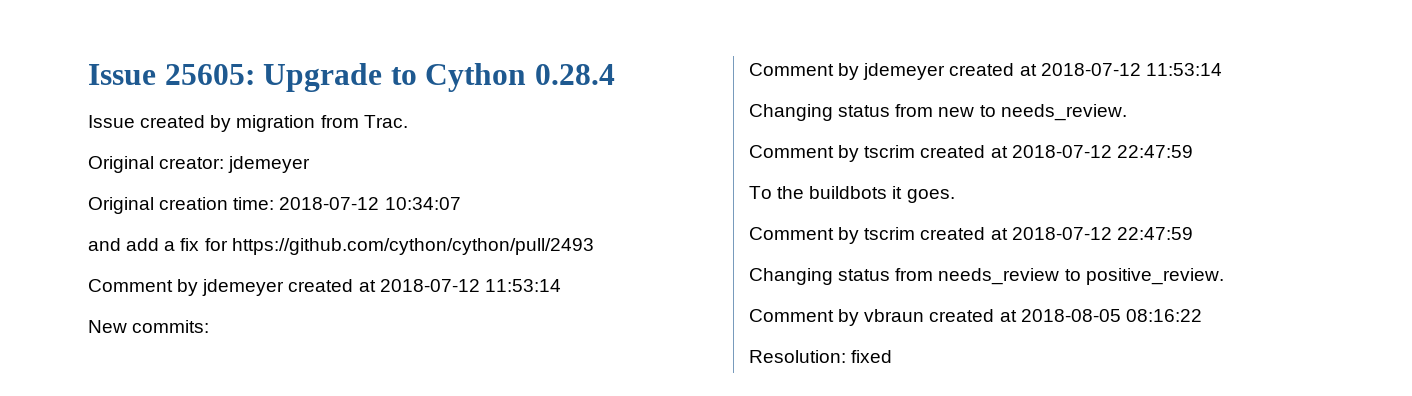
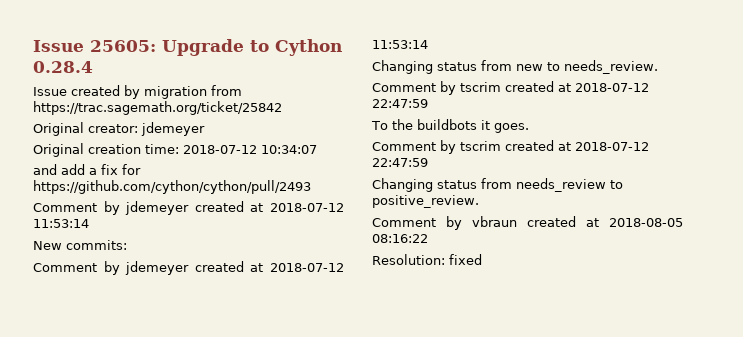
[363,115,408,128] Trac. -> [33,101,282,115] https://trac.sagemath.org/ticket/25842

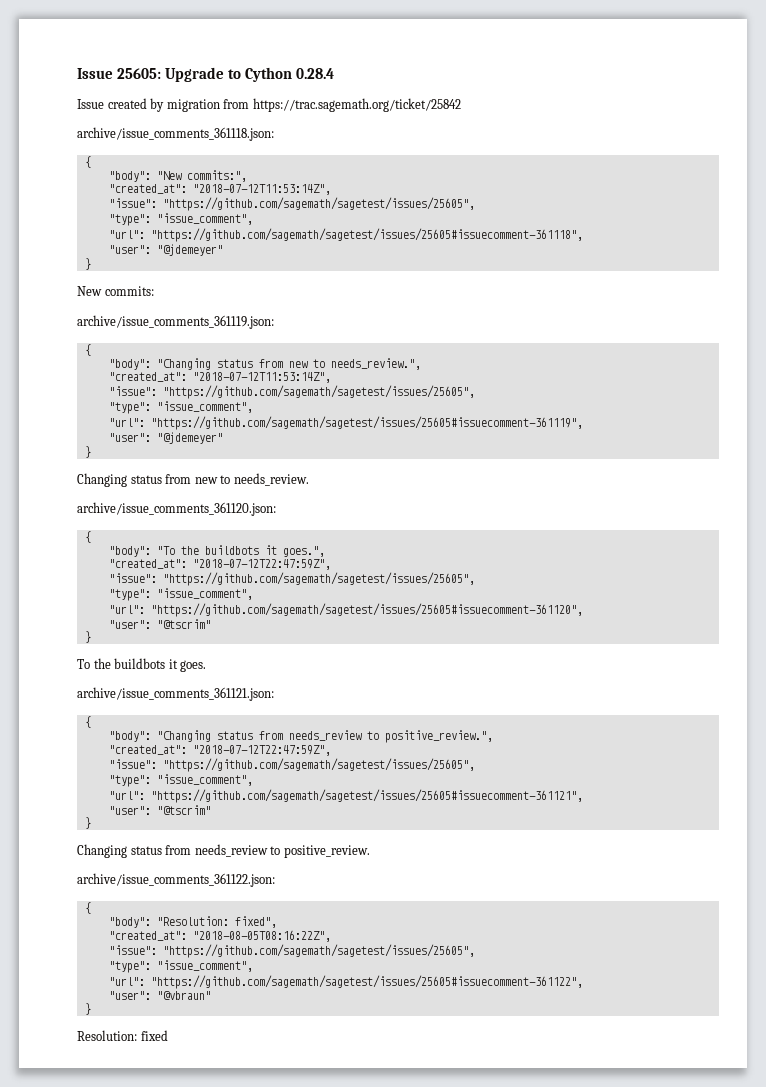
[33,122,205,136] [33,143,317,157] [33,164,141,175] [33,180,311,194] [33,201,344,215] [33,219,89,228] [33,240,127,250] [33,261,344,275] [372,40,428,49] Original creator: jdemeyer // Original creation time: 2018-07-12 10:34:07 // and add a fix for https://github.com/cython/cython/pull/2493 // Comment by jdemeyer created at 2018-07-12 11:53:14 // New commits: // Comment by jdemeyer created at 2018-07-12 11:53:14 -> [77,127,274,141] [84,156,91,168] [108,170,247,182] [108,184,331,195] [108,197,475,211] [108,213,253,226] [108,228,583,242] [108,244,223,256] [84,258,91,270] [77,286,154,296] [77,315,274,329] [84,344,91,356] [108,358,421,370] [108,372,331,383] [108,385,475,399] [108,401,253,414] [108,416,583,430] [108,432,223,444] [84,446,91,458] archive/issue_comments_361118.json: // { // "body": "New commits:", // "created_at": "2018-07-12T11:53:14Z", // "issue": "https://github.com/sagemath/sagetest/issues/25605", // "type": "issue_comment", // "url": "https://github.com/sagemath/sagetest/issues/25605#issuecomment-361118", // "user": "@jdemeyer" // } // New commits: // archive/issue_comments_361119.json: // { // "body": "Changing status from new to needs_review.", // "created_at": "2018-07-12T11:53:14Z", // "issue": "https://github.com/sagemath/sagetest/issues/25605", // "type": "issue_comment", // "url": "https://github.com/sagemath/sagetest/issues/25605#issuecomment-361119", // "user": "@jdemeyer" // }
[372,81,649,95] [372,99,428,108] Comment by tscrim created at 2018-07-12 22:47:59 -> [77,502,276,516] [84,531,91,543] [108,545,325,557] [108,559,331,570] [108,572,475,586] [108,588,253,601] [108,603,583,617] [108,619,211,629] [84,631,91,643] archive/issue_comments_361120.json: // { // "body": "To the buildbots it goes.", // "created_at": "2018-07-12T22:47:59Z", // "issue": "https://github.com/sagemath/sagetest/issues/25605", // "type": "issue_comment", // "url": "https://github.com/sagemath/sagetest/issues/25605#issuecomment-361120", // "user": "@tscrim" // }
[372,140,649,154] [372,158,428,167] Comment by tscrim created at 2018-07-12 22:47:59 -> [77,687,274,701] [84,716,91,728] [108,730,493,743] [108,745,331,756] [108,758,475,772] [108,774,253,787] [108,789,583,803] [108,805,211,815] [84,817,91,829] archive/issue_comments_361121.json: // { // "body": "Changing status from needs_review to positive_review.", // "created_at": "2018-07-12T22:47:59Z", // "issue": "https://github.com/sagemath/sagetest/issues/25605", // "type": "issue_comment", // "url": "https://github.com/sagemath/sagetest/issues/25605#issuecomment-361121", // "user": "@tscrim" // }
[372,216,683,230] [372,234,428,243] Comment by vbraun created at 2018-08-05 08:16:22 -> [77,873,275,887] [84,902,91,914] [108,916,277,928] [108,930,331,942] [108,944,475,958] [108,960,253,973] [108,975,583,989] [108,991,211,1000] [84,1003,91,1015] archive/issue_comments_361122.json: // { // "body": "Resolution: fixed", // "created_at": "2018-08-05T08:16:22Z", // "issue": "https://github.com/sagemath/sagetest/issues/25605", // "type": "issue_comment", // "url": "https://github.com/sagemath/sagetest/issues/25605#issuecomment-361122", // "user": "@vbraun" // }

